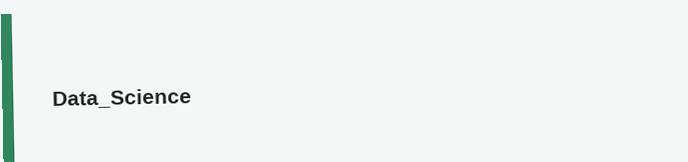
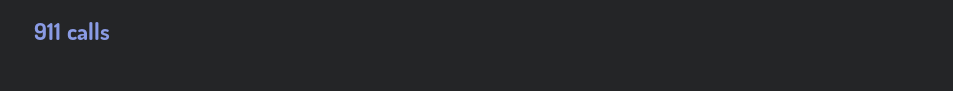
[52,88,192,109] Data_Science -> [34,22,111,40] 911 calls

